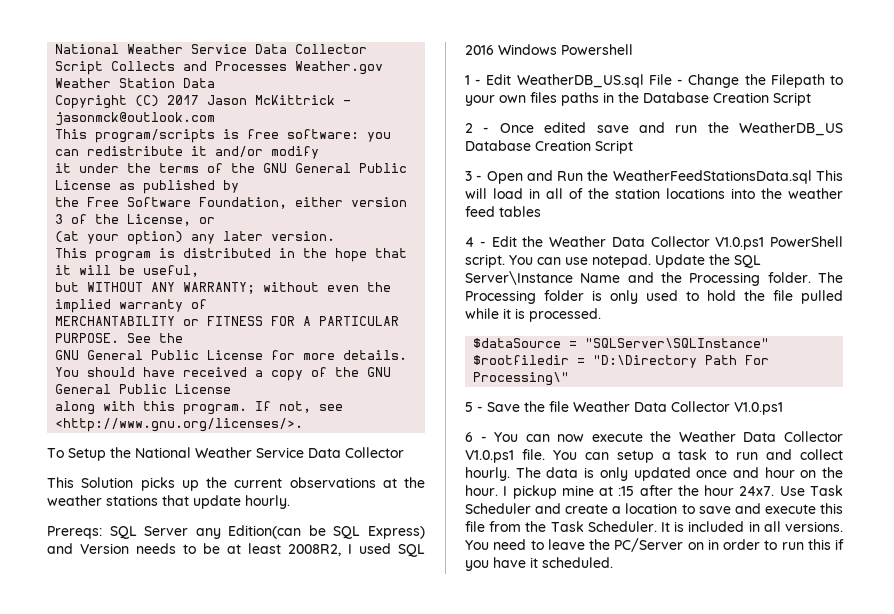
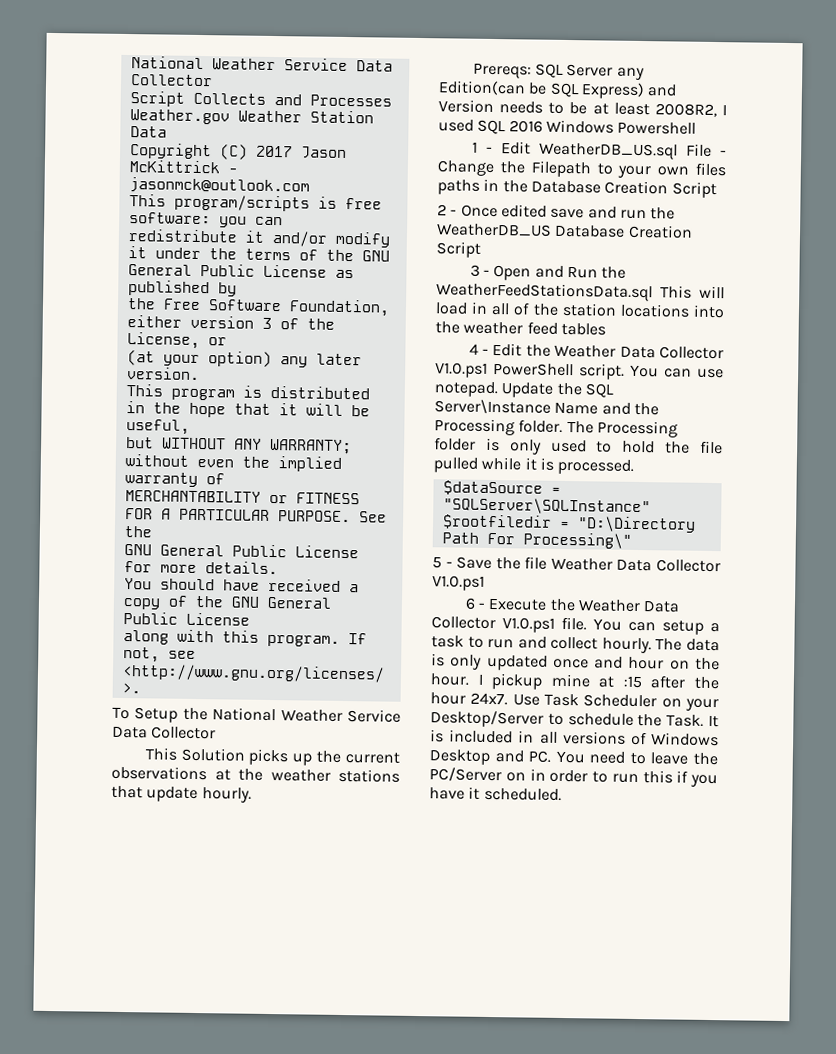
[494,432,643,442] You can now execute -> [488,597,548,611] Execute
[535,503,843,514] [465,521,657,532] and create a location to save and execute this file from the Task Scheduler. -> [661,698,719,712] [430,710,705,728] on your Desktop/Server to schedule the Task.
[785,521,843,532] versions. -> [562,730,719,747] [429,749,552,765] versions of Windows Desktop and PC.

